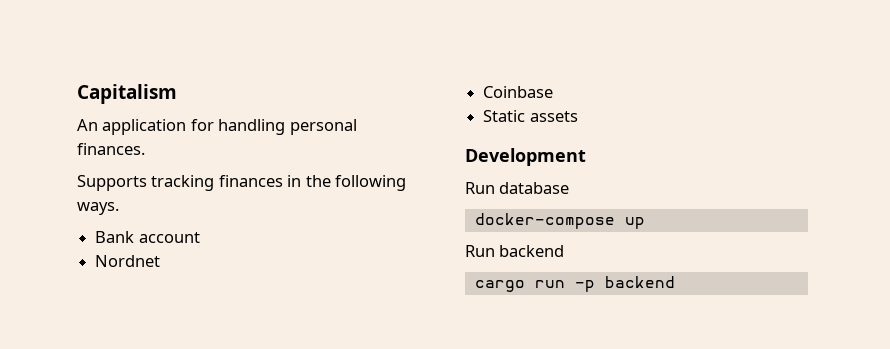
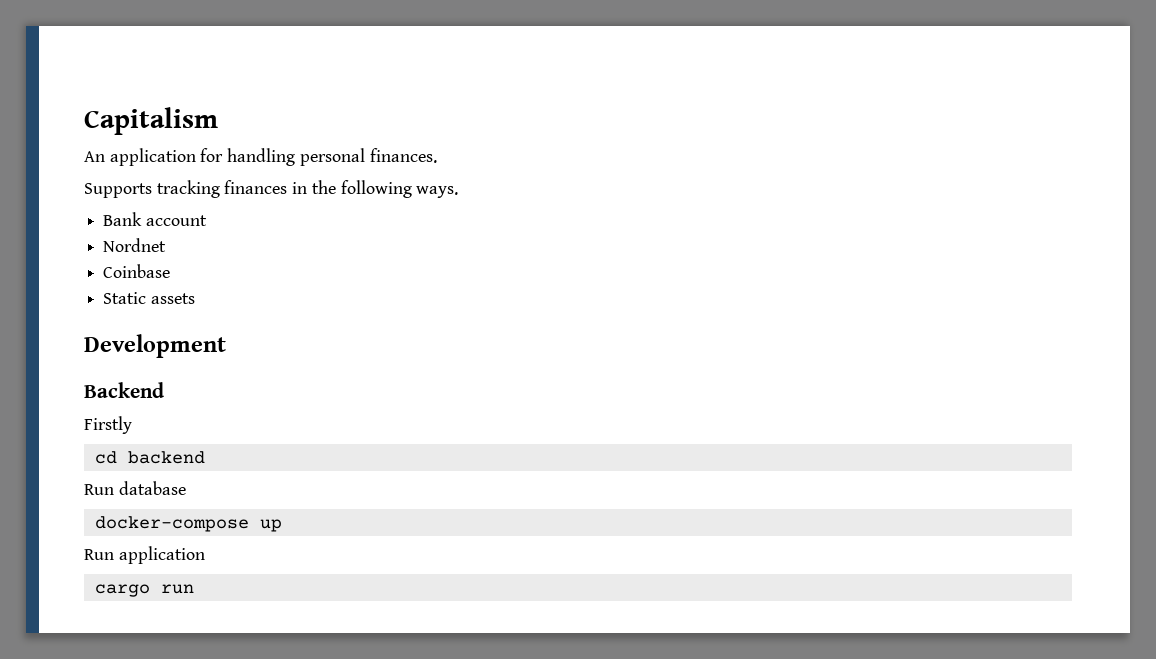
(586, 157) none -> [84,382,164,398] [84,416,132,434] [94,451,205,464] // Backend // Firstly // cd backend
[499,245,565,257] backend -> [118,546,205,564] application
[574,276,675,292] -p backend -> (194, 589) none

